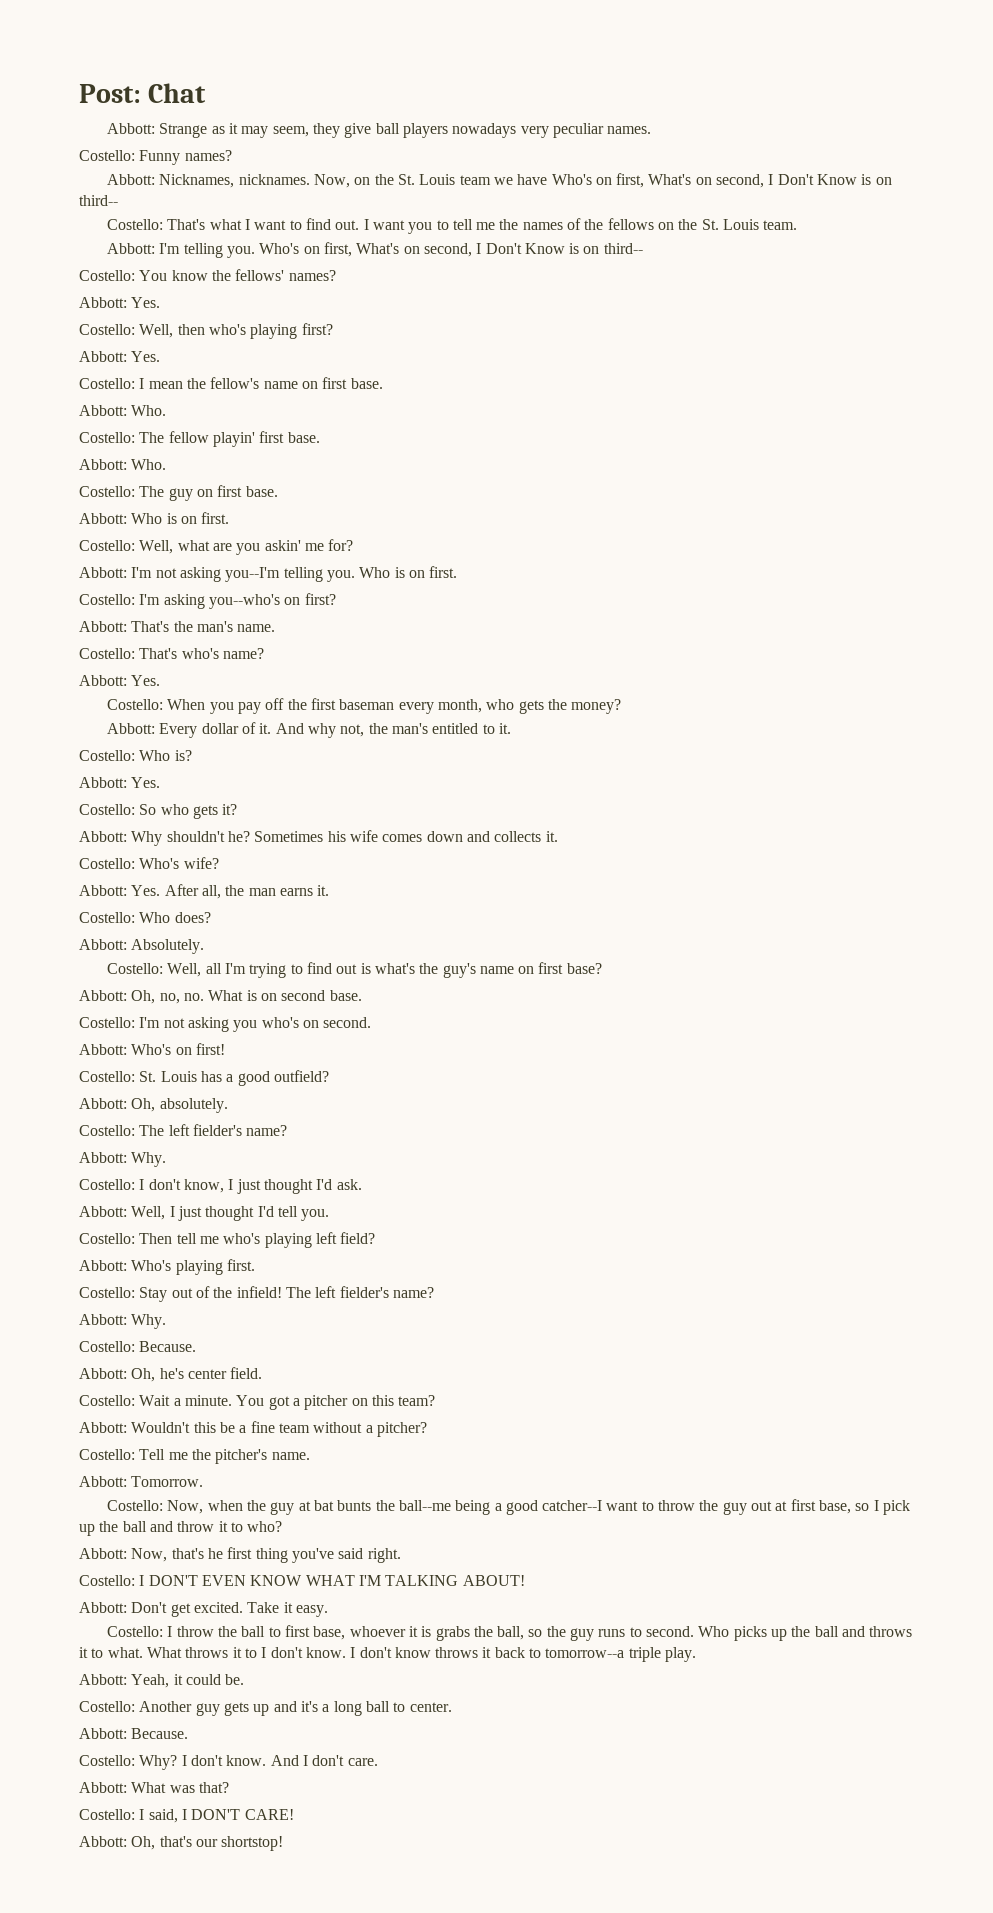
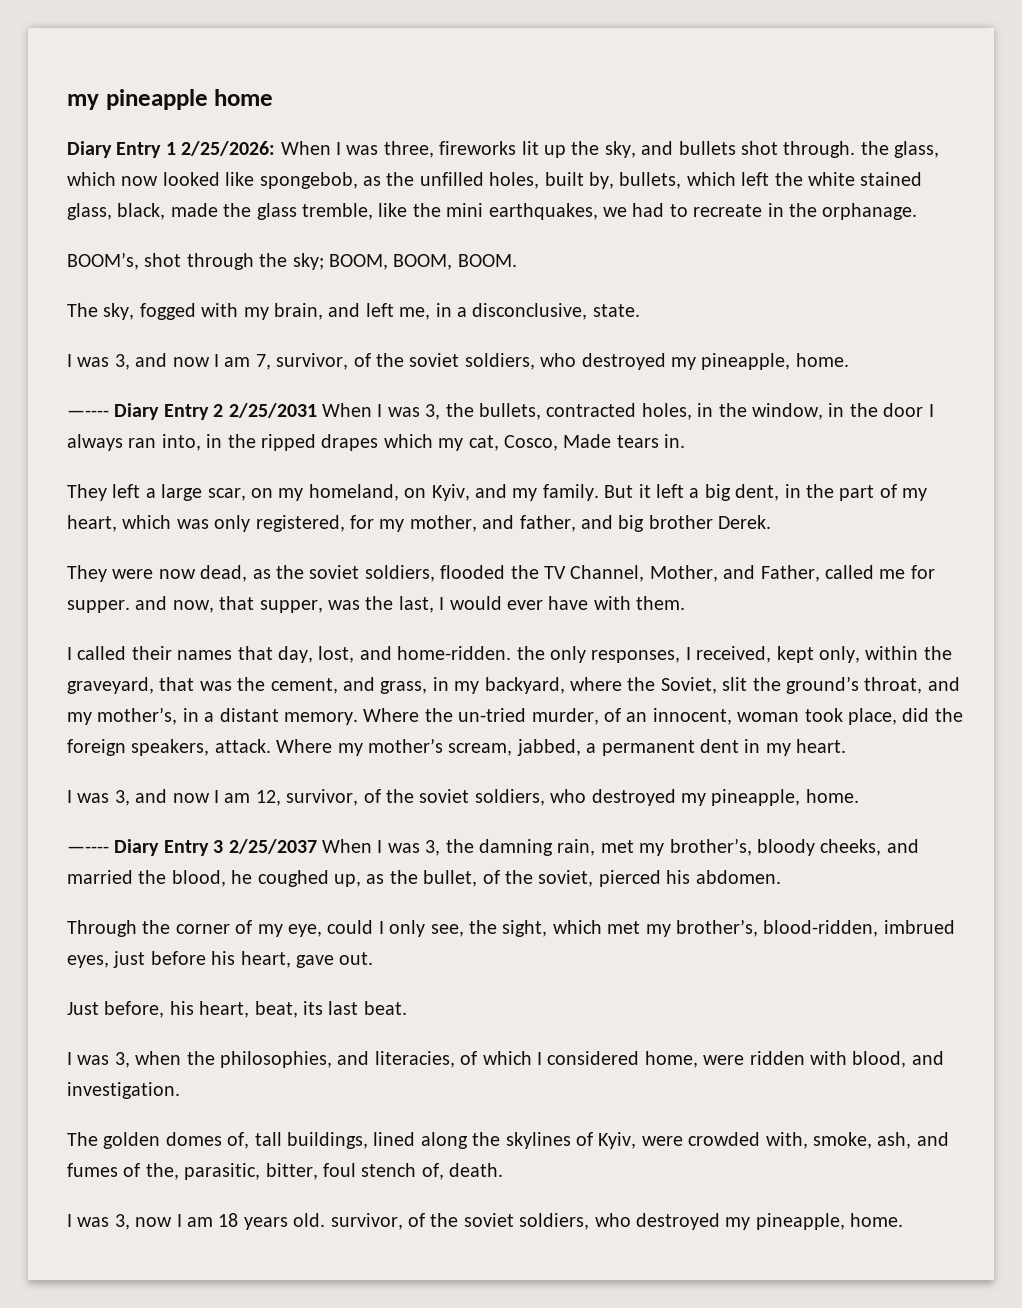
[79,83,207,103] [107,123,652,138] [79,150,232,165] [107,173,892,188] [79,195,118,206] [107,218,798,234] [107,242,643,258] [79,269,336,281] [79,297,161,308] [79,323,333,339] [79,351,161,362] [79,377,383,389] [79,405,167,416] [79,431,320,447] [79,459,167,470] [79,485,278,501] [79,512,230,524] [79,539,354,555] [79,566,458,582] [79,593,336,609] [79,621,276,632] [79,648,264,659] [79,675,161,686] [107,698,622,714] [107,722,511,738] [79,750,192,761] [79,777,161,788] [79,804,238,819] [79,830,558,846] [79,857,219,869] [79,884,330,899] [79,912,211,923] [79,939,205,954] [107,962,602,978] [79,990,362,1004] [79,1017,372,1032] [79,1043,225,1055] [79,1070,329,1086] [79,1098,228,1113] [79,1124,288,1136] [79,1152,167,1167] [79,1179,362,1194] [79,1206,330,1221] [79,1232,376,1248] [79,1259,255,1275] [79,1286,434,1302] [79,1314,167,1329] [79,1341,197,1352] [79,1367,263,1382] [79,1395,436,1410] [79,1421,427,1437] [79,1449,310,1464] [79,1476,204,1487] [107,1499,911,1515] [79,1521,283,1536] [79,1547,401,1563] [79,1575,525,1586] [79,1602,328,1617] [107,1625,913,1641] [79,1647,697,1662] [79,1674,245,1688] [79,1701,452,1716] [79,1728,189,1739] [79,1755,378,1770] [79,1782,229,1793] [79,1809,294,1823] [79,1836,284,1851] Post: Chat // Abbott: Strange as it may seem, they give ball players nowadays very peculiar names. // Costello: Funny names? // Abbott: Nicknames, nicknames. Now, on the St. Louis team we have Who's on first, What's on second, I Don't Know is on third-- // Costello: That's what I want to find out. I want you to tell me the names of the fellows on the St. Louis team. // Abbott: I'm telling you. Who's on first, What's on second, I Don't Know is on third-- // Costello: You know the fellows' names? // Abbott: Yes. // Costello: Well, then who's playing first? // Abbott: Yes. // Costello: I mean the fellow's name on first base. // Abbott: Who. // Costello: The fellow playin' first base. // Abbott: Who. // Costello: The guy on first base. // Abbott: Who is on first. // Costello: Well, what are you askin' me for? // Abbott: I'm not asking you--I'm telling you. Who is on first. // Costello: I'm asking you--who's on first? // Abbott: That's the man's name. // Costello: That's who's name? // Abbott: Yes. // Costello: When you pay off the first baseman every month, who gets the money? // Abbott: Every dollar of it. And why not, the man's entitled to it. // Costello: Who is? // Abbott: Yes. // Costello: So who gets it? // Abbott: Why shouldn't he? Sometimes his wife comes down and collects it. // Costello: Who's wife? // Abbott: Yes. After all, the man earns it. // Costello: Who does? // Abbott: Absolutely. // Costello: Well, all I'm trying to find out is what's the guy's name on first base? // Abbott: Oh, no, no. What is on second base. // Costello: I'm not asking you who's on second. // Abbott: Who's on first! // Costello: St. Louis has a good outfield? // Abbott: Oh, absolutely. // Costello: The left fielder's name? // Abbott: Why. // Costello: I don't know, I just thought I'd ask. // Abbott: Well, I just thought I'd tell you. // Costello: Then tell me who's playing left field? // Abbott: Who's playing first. // Costello: Stay out of the infield! The left fielder's name? // Abbott: Why. // Costello: Because. // Abbott: Oh, he's center field. // Costello: Wait a minute. You got a pitcher on this team? // Abbott: Wouldn't this be a fine team without a pitcher? // Costello: Tell me the pitcher's name. // Abbott: Tomorrow. // Costello: Now, when the guy at bat bunts the ball--me being a good catcher--I want to throw the guy out at first base, so I pick up the ball and throw it to who? // Abbott: Now, that's he first thing you've said right. // Costello: I DON'T EVEN KNOW WHAT I'M TALKING ABOUT! // Abbott: Don't get excited. Take it easy. // Costello: I throw the ball to first base, whoever it is grabs the ball, so the guy runs to second. Who picks up the ball and throws it to what. What throws it to I don't know. I don't know throws it back to tomorrow--a triple play. // Abbott: Yeah, it could be. // Costello: Another guy gets up and it's a long ball to center. // Abbott: Because. // Costello: Why? I don't know. And I don't care. // Abbott: What was that? // Costello: I said, I DON'T CARE! // Abbott: Oh, that's our shortstop! -> [67,89,274,110] [67,141,940,158] [67,172,923,189] [67,203,918,220] [67,252,517,270] [67,303,640,320] [67,353,849,370] [67,403,934,420] [67,434,686,451] [67,484,928,501] [67,515,772,532] [67,565,935,582] [67,596,686,613] [67,646,952,663] [67,676,960,694] [67,707,963,725] [67,738,847,756] [67,789,859,806] [67,838,919,856] [67,870,781,887] [67,919,955,937] [67,951,374,968] [67,1001,407,1018] [67,1051,944,1068] [67,1082,180,1099] [67,1132,949,1149] [67,1163,504,1180] [67,1213,904,1230] my pineapple home // Diary Entry 1 2/25/2026: When I was three, fireworks lit up the sky, and bullets shot through. the glass, which now looked like spongebob, as the unfilled holes, built by, bullets, which left the white stained glass, black, made the glass tremble, like the mini earthquakes, we had to recreate in the orphanage. // BOOM’s, shot through the sky; BOOM, BOOM, BOOM. // The sky, fogged with my brain, and left me, in a disconclusive, state. // I was 3, and now I am 7, survivor, of the soviet soldiers, who destroyed my pineapple, home. // —---- Diary Entry 2 2/25/2031 When I was 3, the bullets, contracted holes, in the window, in the door I always ran into, in the ripped drapes which my cat, Cosco, Made tears in. // They left a large scar, on my homeland, on Kyiv, and my family. But it left a big dent, in the part of my heart, which was only registered, for my mother, and father, and big brother Derek. // They were now dead, as the soviet soldiers, flooded the TV Channel, Mother, and Father, called me for supper. and now, that supper, was the last, I would ever have with them. // I called their names that day, lost, and home-ridden. the only responses, I received, kept only, within the graveyard, that was the cement, and grass, in my backyard, where the Soviet, slit the ground’s throat, and my mother’s, in a distant memory. Where the un-tried murder, of an innocent, woman took place, did the foreign speakers, attack. Where my mother’s scream, jabbed, a permanent dent in my heart. // I was 3, and now I am 12, survivor, of the soviet soldiers, who destroyed my pineapple, home. // —---- Diary Entry 3 2/25/2037 When I was 3, the damning rain, met my brother’s, bloody cheeks, and married the blood, he coughed up, as the bullet, of the soviet, pierced his abdomen. // Through the corner of my eye, could I only see, the sight, which met my brother’s, blood-ridden, imbrued eyes, just before his heart, gave out. // Just before, his heart, beat, its last beat. // I was 3, when the philosophies, and literacies, of which I considered home, were ridden with blood, and investigation. // The golden domes of, tall buildings, lined along the skylines of Kyiv, were crowded with, smoke, ash, and fumes of the, parasitic, bitter, foul stench of, death. // I was 3, now I am 18 years old. survivor, of the soviet soldiers, who destroyed my pineapple, home.

